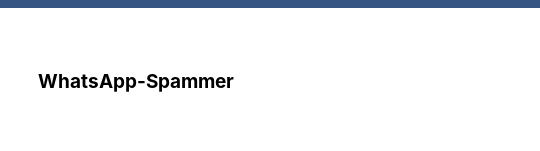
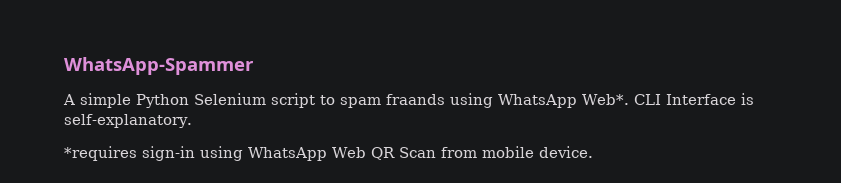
(234, 83) none -> [63,93,754,108] [64,114,192,128] [64,146,593,161] // A simple Python Selenium script to spam fraands using WhatsApp Web*. CLI Interface is self-explanatory. // *requires sign-in using WhatsApp Web QR Scan from mobile device.

